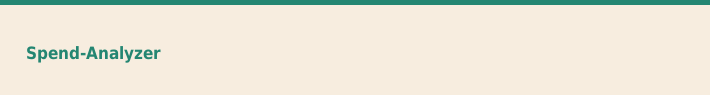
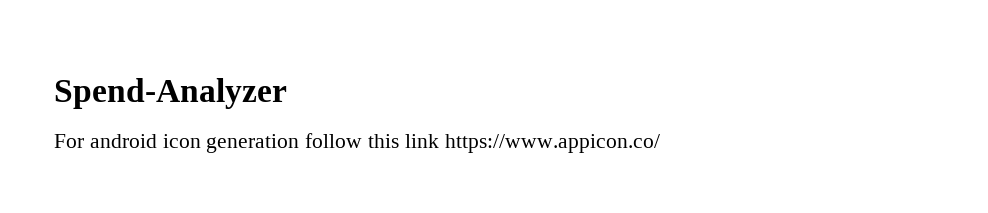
(161, 54) none -> [54,133,660,153] // For android icon generation follow this link https://www.appicon.co/

